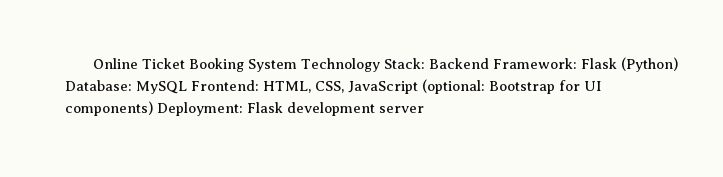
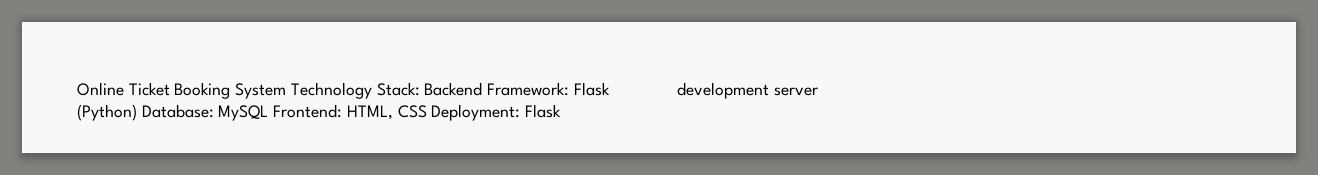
[315,79,601,94] [65,101,153,116] CSS, JavaScript (optional: Bootstrap for UI components) -> [397,105,427,118] CSS

